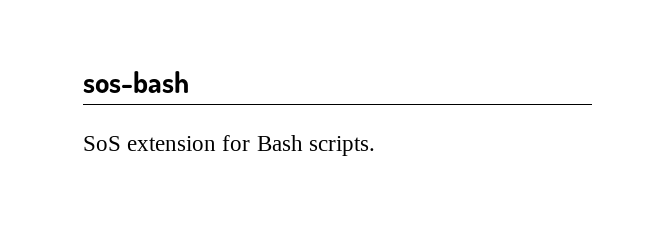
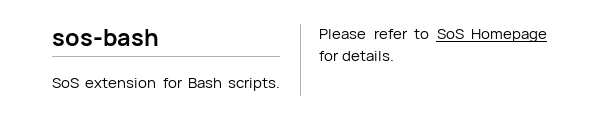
(375, 146) none -> [319,29,547,42] [319,51,395,61] Please refer to SoS Homepage for details.

